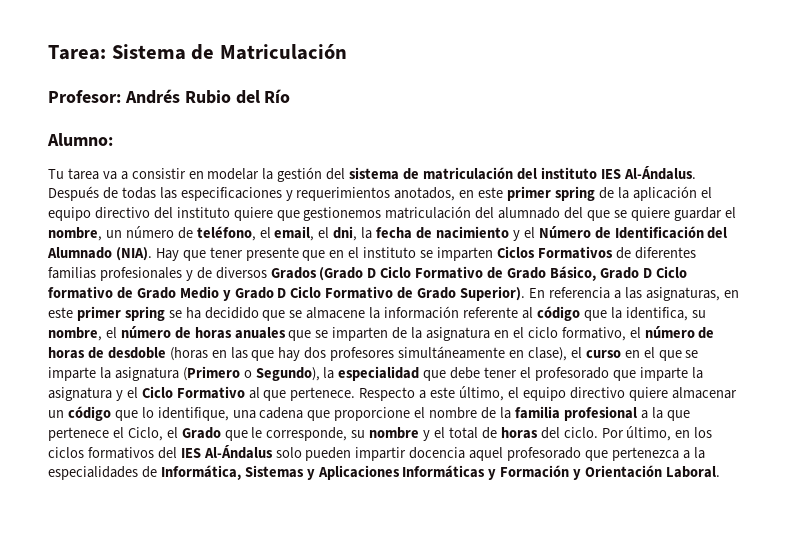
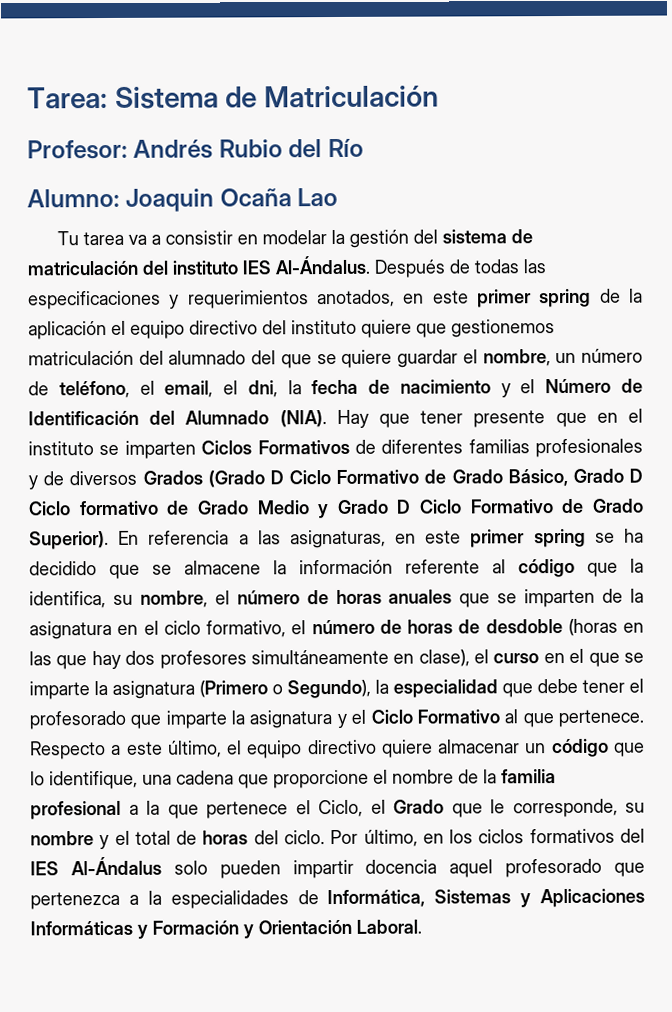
(113, 139) none -> [125,187,339,212] Joaquin Ocaña Lao

